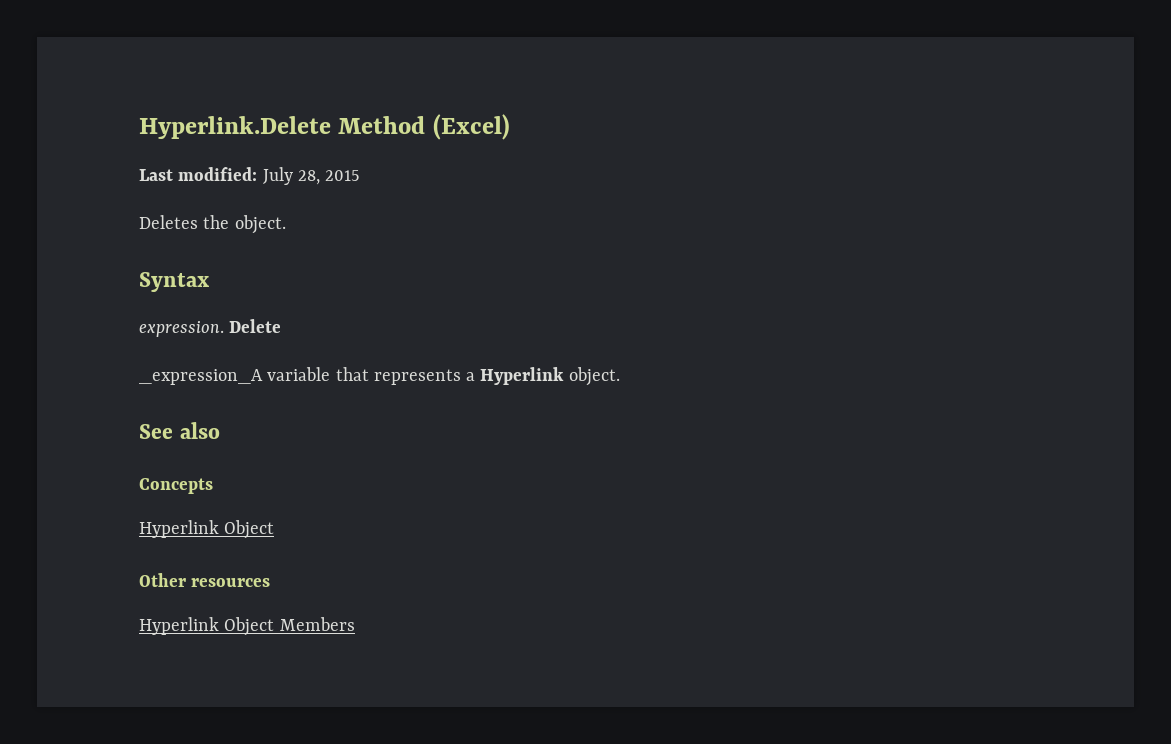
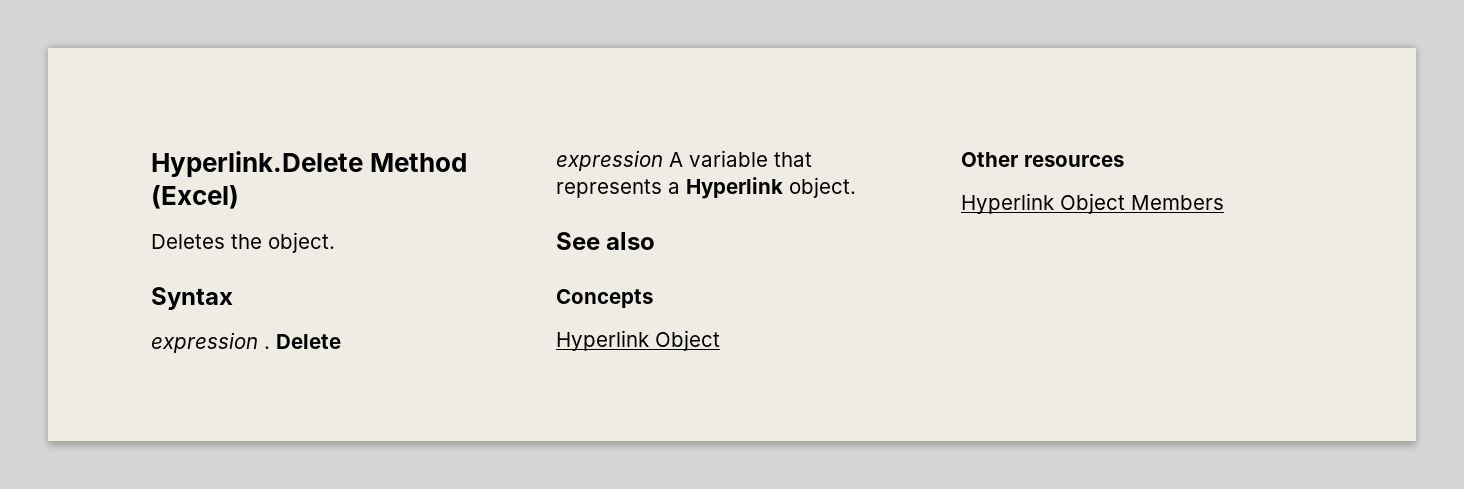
[139,167,361,185] // Last modified: July 28, 2015 -> (239, 197) none
[139,321,224,337] expression. -> [151,332,270,353] expression .
[139,369,263,385] _expression_A -> [556,150,683,171] expression A

